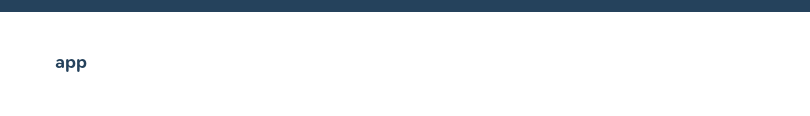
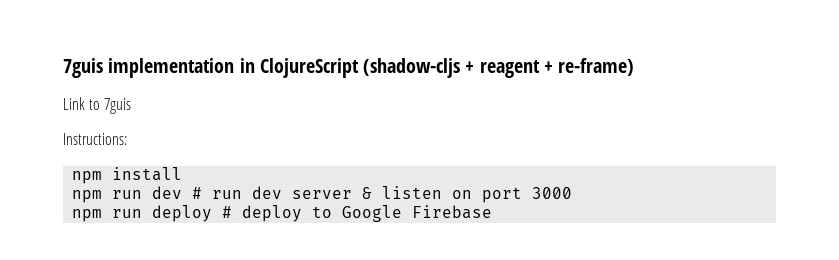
[55,58,87,72] app -> [63,58,635,78] [63,97,132,114] [63,133,127,145] [72,167,183,184] [72,186,573,203] [72,205,493,222] 7guis implementation in ClojureScript (shadow-cljs + reagent + re-frame) // Link to 7guis // Instructions: // npm install // npm run dev # run dev server & listen on port 3000 // npm run deploy # deploy to Google Firebase

